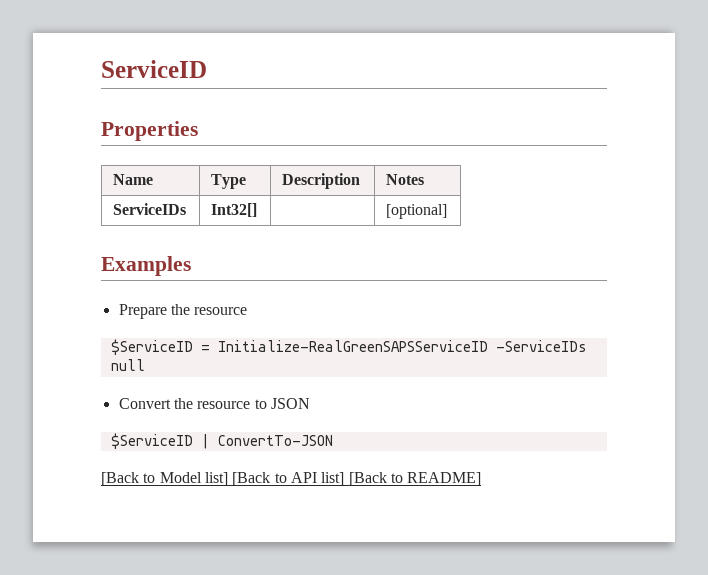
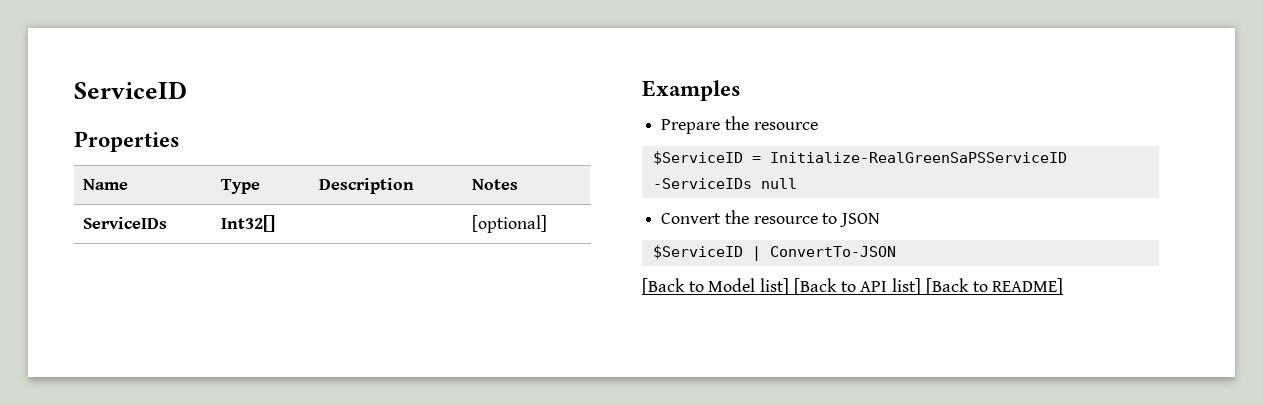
[217,340,488,352] Initialize-RealGreenSAPSServiceID -> [769,152,1067,163] Initialize-RealGreenSaPSServiceID

